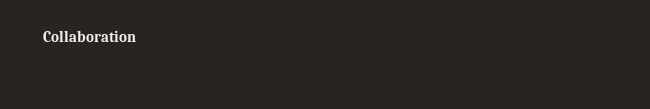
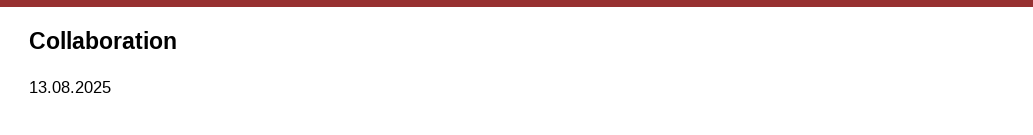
(136, 36) none -> [29,81,111,93] // 13.08.2025

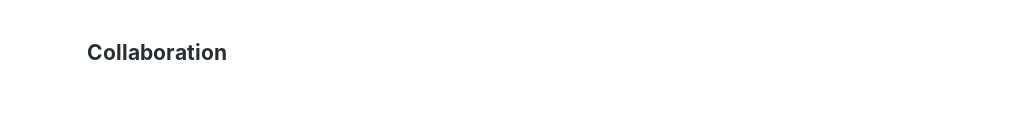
[29,81,111,93] // 13.08.2025 -> (227, 51) none

